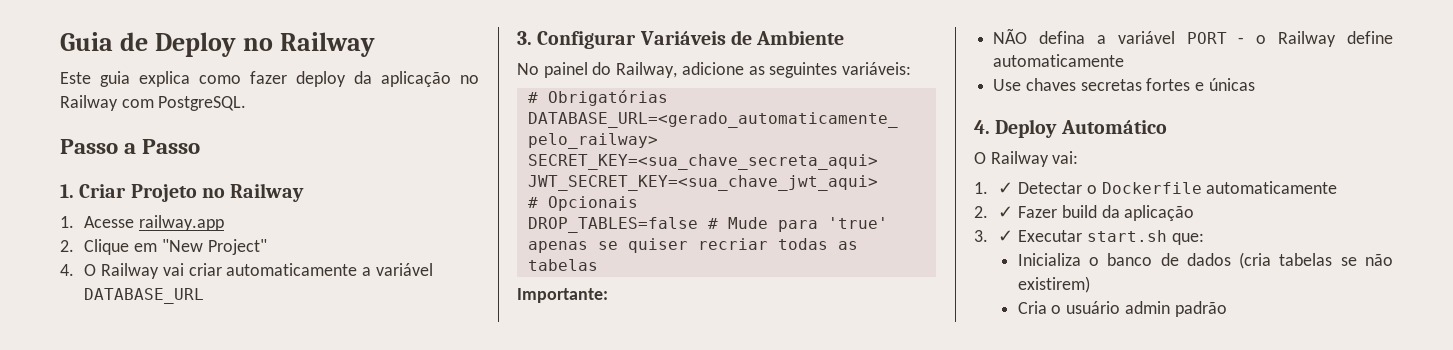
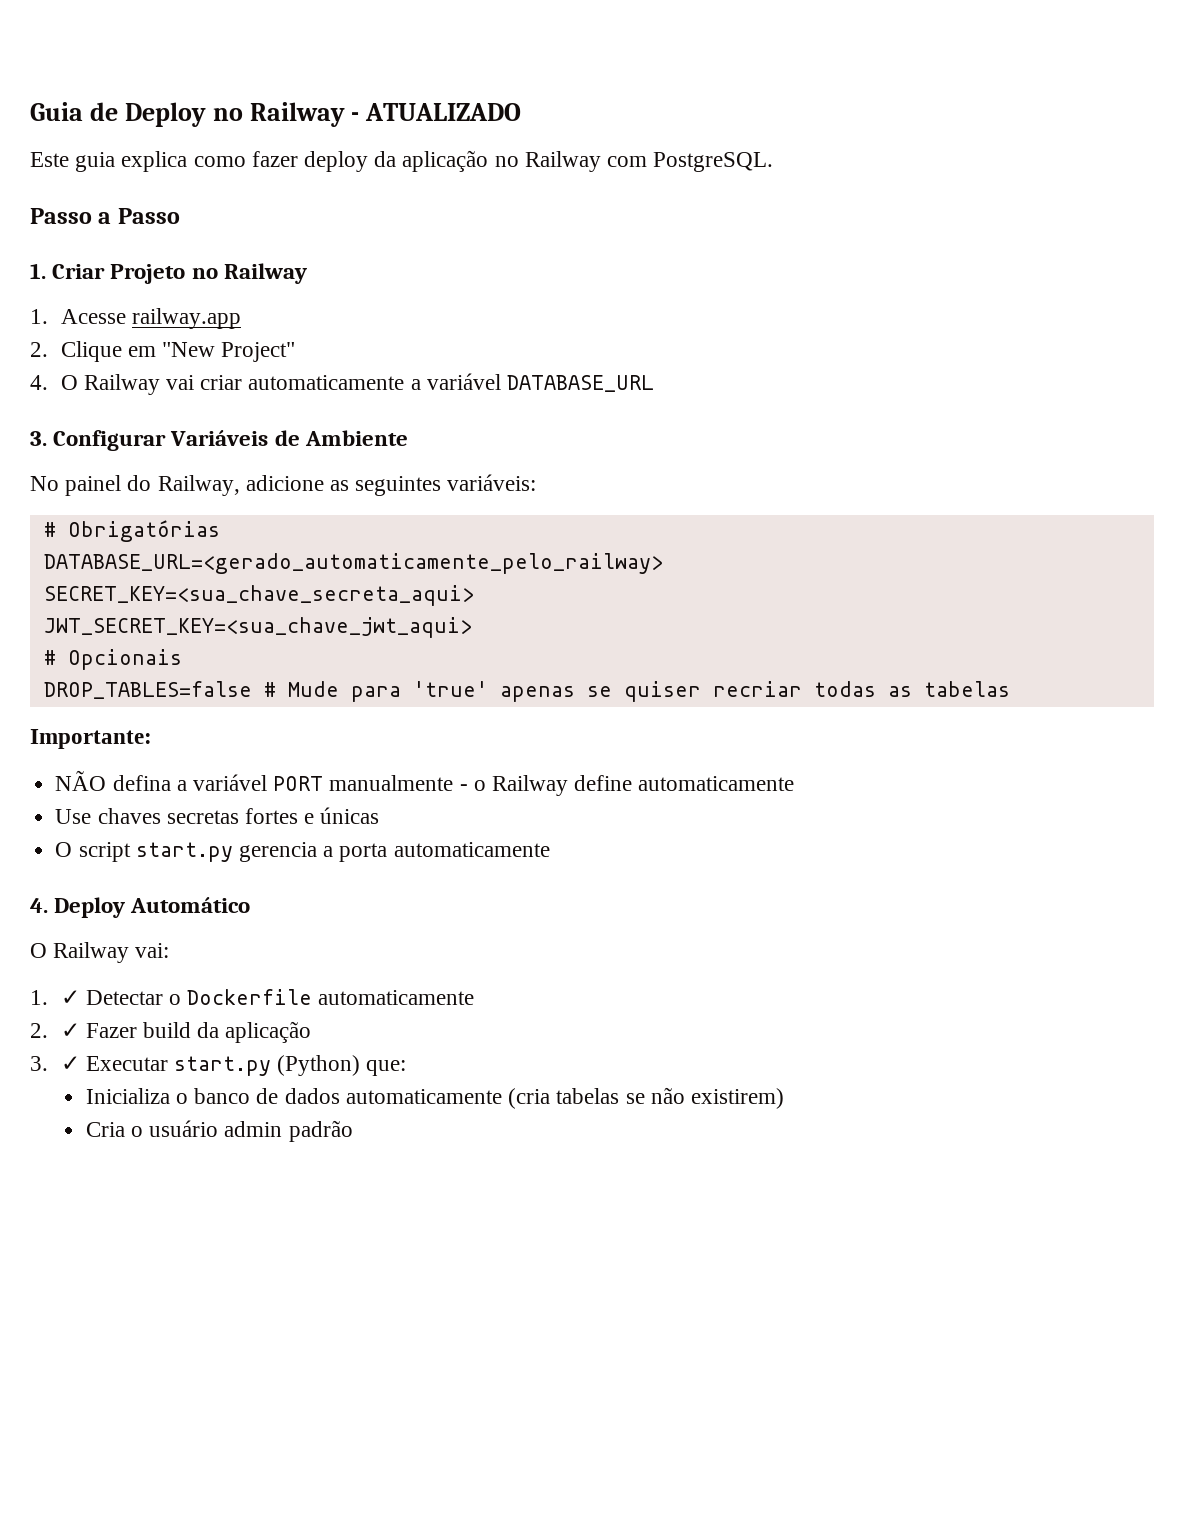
(376, 44) none -> [351,103,522,121] - ATUALIZADO
(1227, 38) none -> [329,775,454,791] manualmente
(1255, 84) none -> [55,842,550,862] // O script start.py gerencia a porta automaticamente
[1086,230,1167,242] start.sh -> [173,1055,361,1076] start.py (Python)
(1231, 259) none -> [345,1089,502,1104] automaticamente

